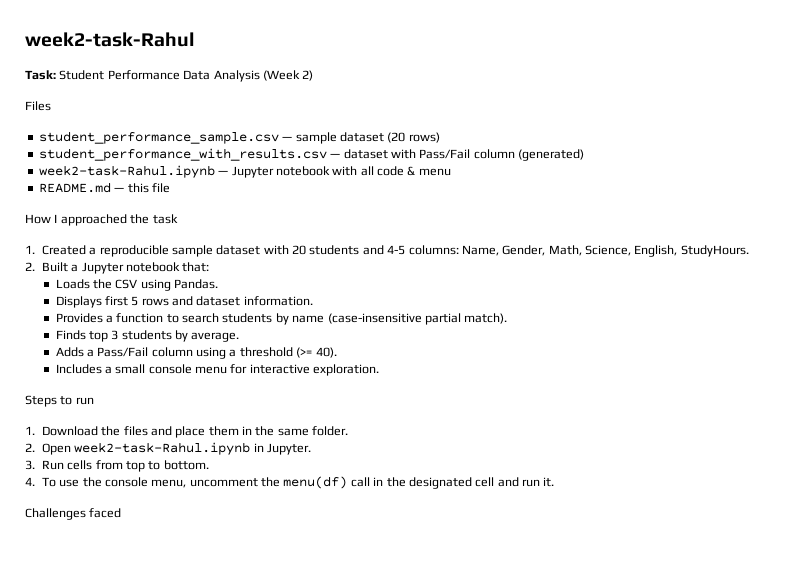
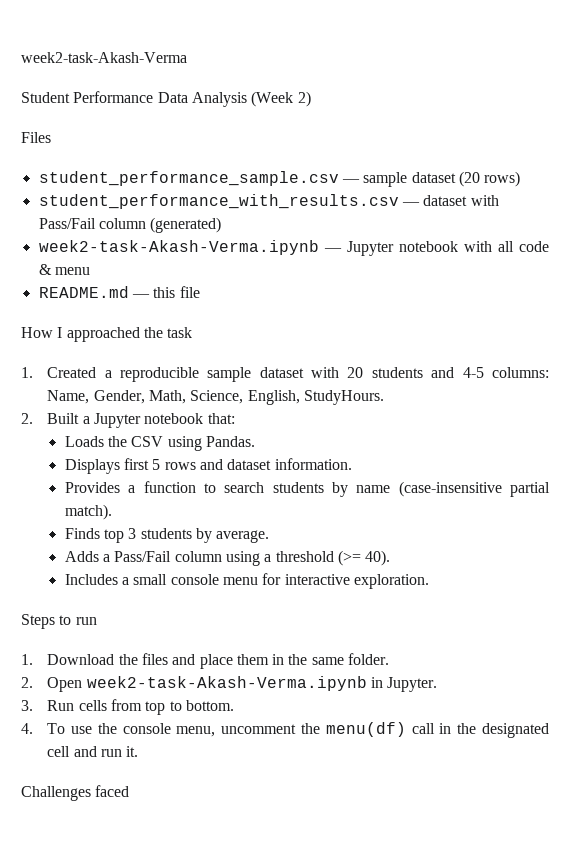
[25,32,195,47] [25,70,56,80] week2-task-Rahul // Task: -> [21,52,187,63] week2-task-Akash-Verma //
[38,165,215,178] week2-task-Rahul.ipynb -> [38,240,319,255] week2-task-Akash-Verma.ipynb
[74,442,251,455] week2-task-Rahul.ipynb -> [86,676,367,691] week2-task-Akash-Verma.ipynb

